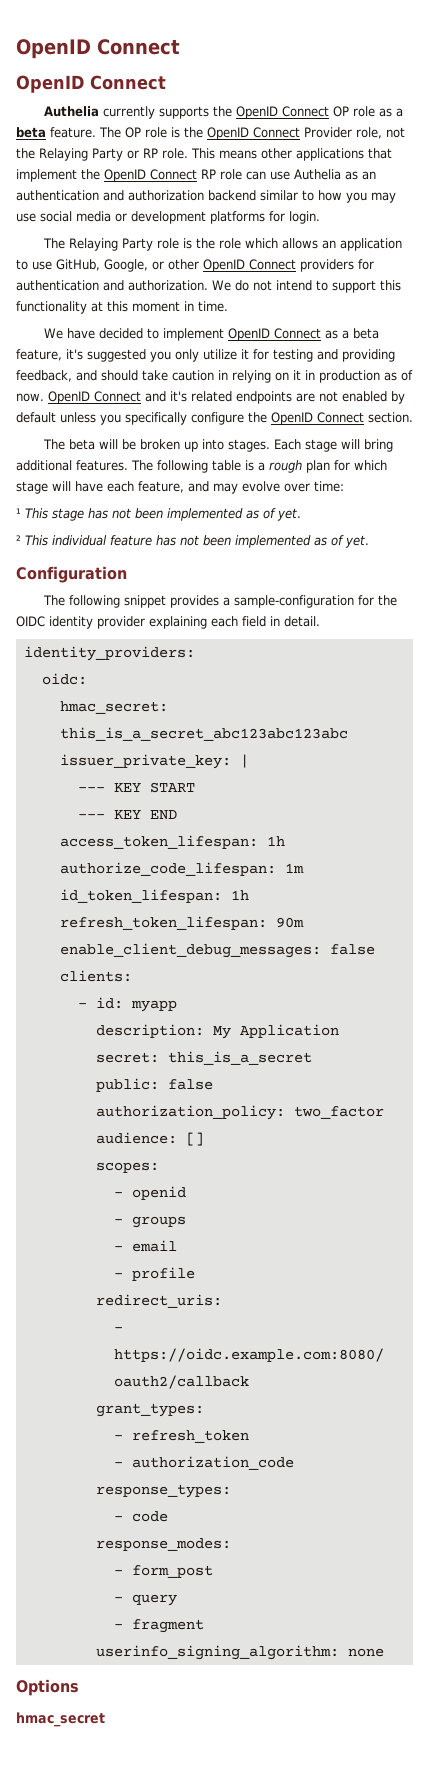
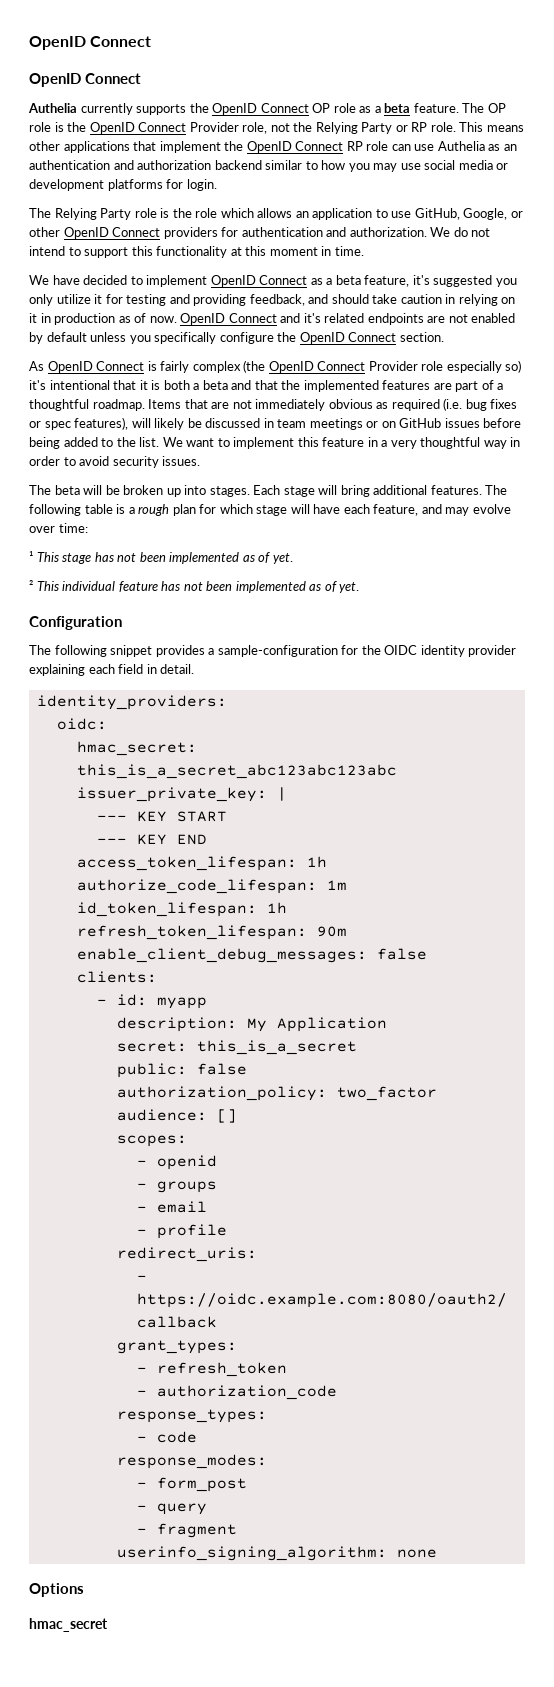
[39,148,88,161] Relaying -> [315,122,358,134] Relying
[69,238,119,251] Relaying -> [54,208,97,220] Relying
(413, 417) none -> [29,360,522,373] [29,380,504,392] [29,398,518,411] [29,417,522,430] [29,437,521,449] [29,456,201,468] // As OpenID Connect is fairly complex (the OpenID Connect Provider role especially so) it's intentional that it is both a beta and that the implemented features are part of a thoughtful roadmap. Items that are not immediately obvious as required (i.e. bug fixes or spec features), will likely be discussed in team meetings or on GitHub issues before being added to the list. We want to implement this feature in a very thoughtful way in order to avoid security issues.

